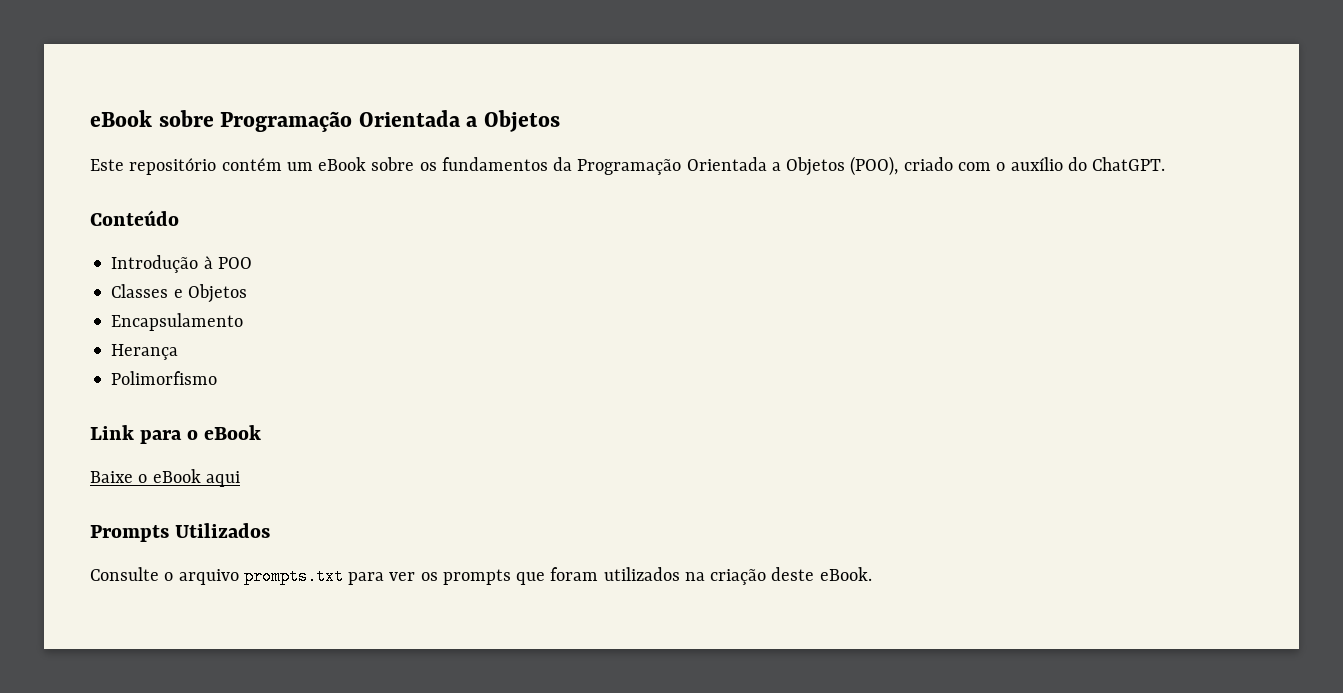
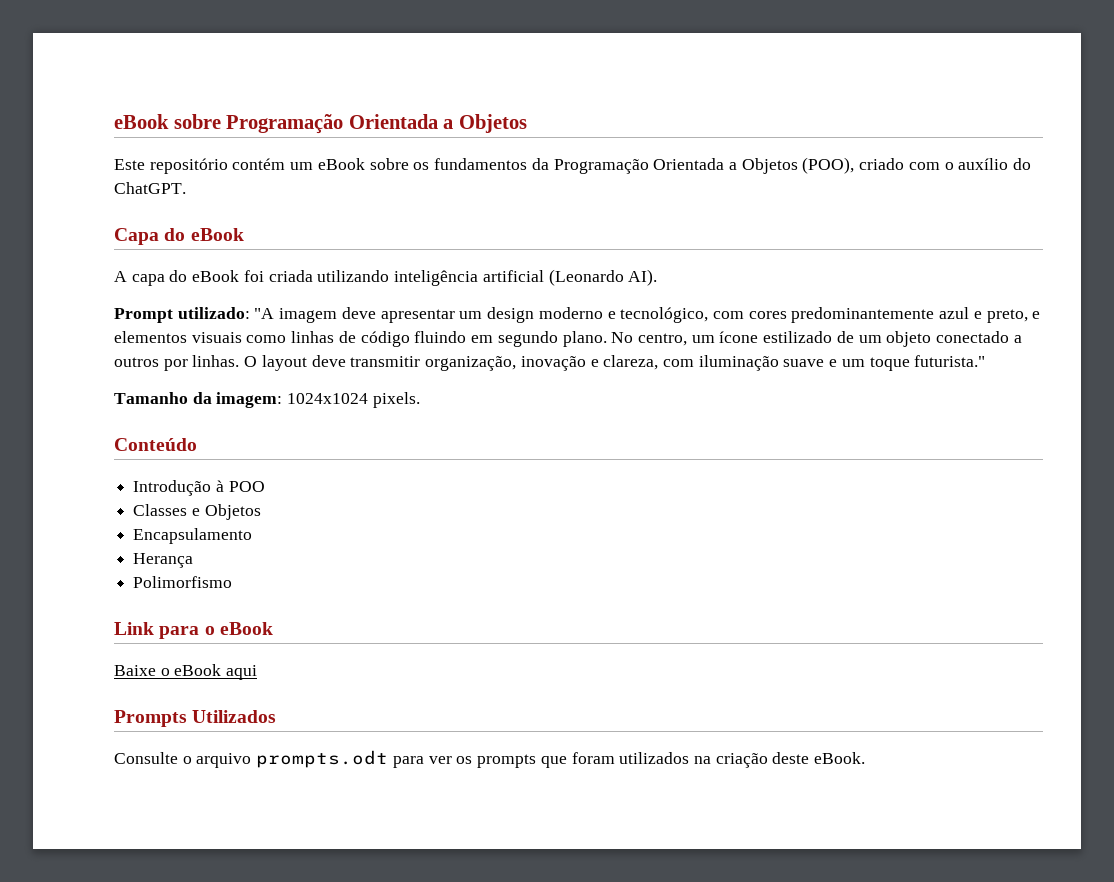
(1166, 164) none -> [114,228,244,245] [114,269,658,286] [114,307,1041,323] [114,331,1022,347] [114,355,986,371] [114,392,420,408] // Capa do eBook // A capa do eBook foi criada utilizando inteligência artificial (Leonardo AI). // Prompt utilizado: "A imagem deve apresentar um design moderno e tecnológico, com cores predominantemente azul e preto, e elementos visuais como linhas de código fluindo em segundo plano. No centro, um ícone estilizado de um objeto conectado a outros por linhas. O layout deve transmitir organização, inovação e clareza, com iluminação suave e um toque futurista." // Tamanho da imagem: 1024x1024 pixels.
[243,568,344,585] prompts.txt -> [256,750,389,768] prompts.odt

